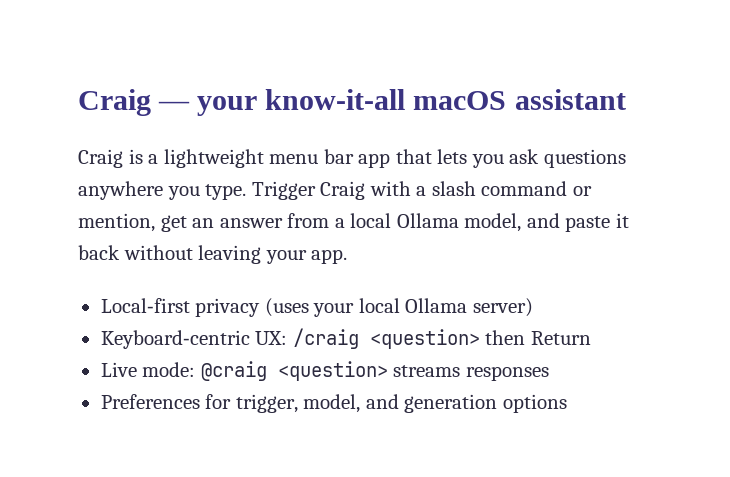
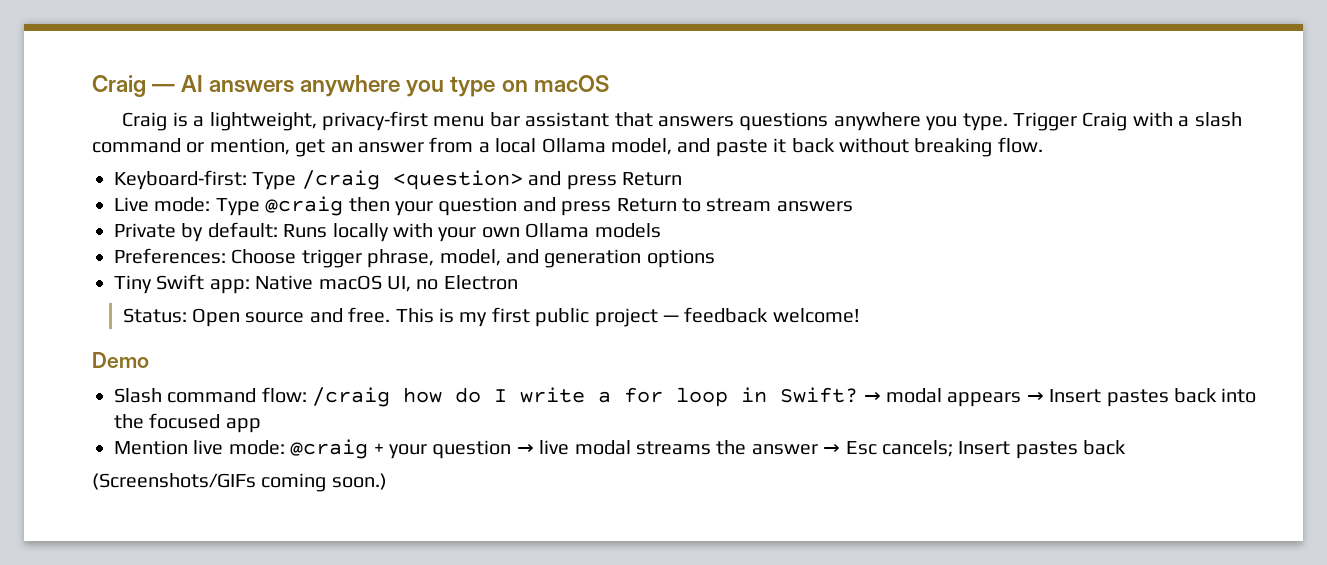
[197,89,626,116] your know‑it‑all macOS assistant -> [181,75,609,97] AI answers anywhere you type on macOS
[163,149,540,168] lightweight menu bar app that lets you ask -> [209,111,734,131] lightweight, privacy‑first menu bar assistant that answers
[198,245,348,264] [100,298,533,317] [100,328,591,349] [100,361,549,381] [100,394,567,413] leaving your app. // Local‑first privacy (uses your local Ollama server) // Keyboard‑centric UX: /craig <question> then Return // Live mode: @craig <question> streams responses // Preferences for trigger, model, and generation options -> [914,137,1043,157] [114,170,682,190] [114,196,853,216] [114,222,661,242] [114,248,715,268] [114,274,518,294] [122,307,860,327] [92,352,149,368] [114,387,1257,407] [114,413,261,433] [114,439,1127,459] [92,473,387,492] breaking flow. // Keyboard‑first: Type /craig <question> and press Return // Live mode: Type @craig then your question and press Return to stream answers // Private by default: Runs locally with your own Ollama models // Preferences: Choose trigger phrase, model, and generation options // Tiny Swift app: Native macOS UI, no Electron // Status: Open source and free. This is my first public project — feedback welcome! // Demo // Slash command flow: /craig how do I write a for loop in Swift? → modal appears → Insert pastes back into the focused app // Mention live mode: @craig + your question → live modal streams the answer → Esc cancels; Insert pastes back // (Screenshots/GIFs coming soon.)

